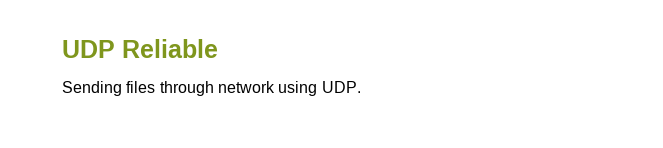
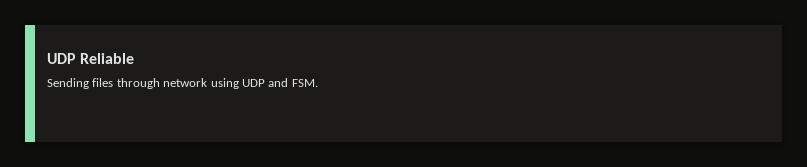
[321,81,361,93] UDP. -> [241,78,318,87] UDP and FSM.

